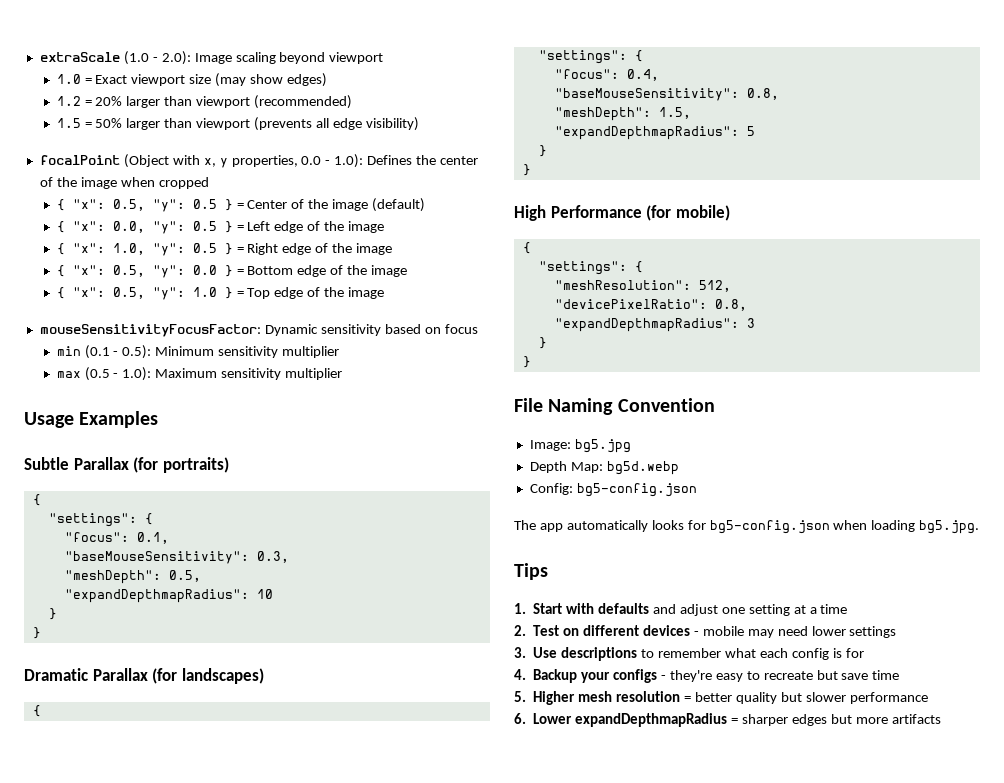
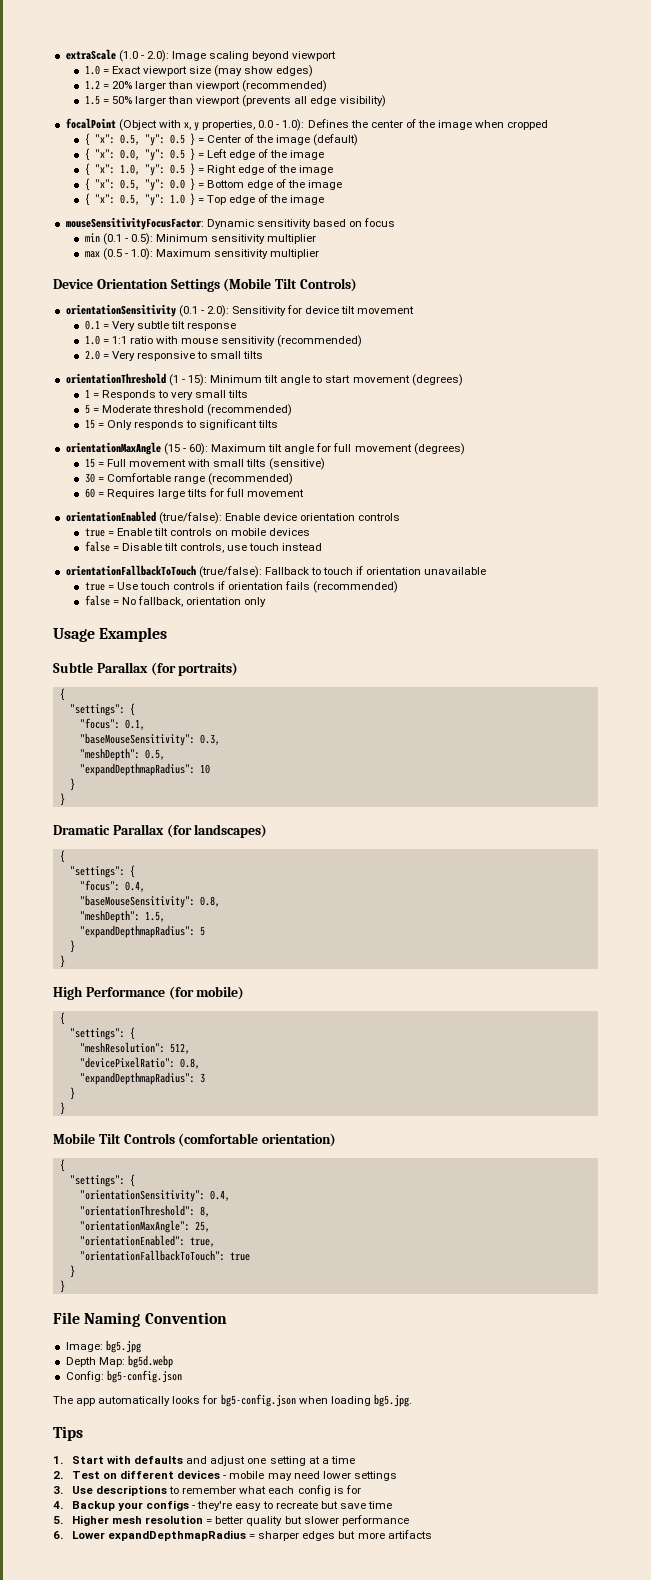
(343, 374) none -> [53,278,357,292] [65,304,415,317] [84,320,237,331] [84,335,363,347] [84,350,264,361] [65,373,463,386] [84,389,249,400] [84,404,292,416] [84,419,279,430] [65,442,465,455] [84,458,326,470] [84,473,293,485] [84,488,305,499] [65,511,401,524] [84,528,311,537] [84,541,323,553] [65,565,487,578] [84,581,399,593] [84,595,267,607] // Device Orientation Settings (Mobile Tilt Controls) // orientationSensitivity (0.1 - 2.0): Sensitivity for device tilt movement // 0.1 = Very subtle tilt response // 1.0 = 1:1 ratio with mouse sensitivity (recommended) // 2.0 = Very responsive to small tilts // orientationThreshold (1 - 15): Minimum tilt angle to start movement (degrees) // 1 = Responds to very small tilts // 5 = Moderate threshold (recommended) // 15 = Only responds to significant tilts // orientationMaxAngle (15 - 60): Maximum tilt angle for full movement (degrees) // 15 = Full movement with small tilts (sensitive) // 30 = Comfortable range (recommended) // 60 = Requires large tilts for full movement // orientationEnabled (true/false): Enable device orientation controls // true = Enable tilt controls on mobile devices // false = Disable tilt controls, use touch instead // orientationFallbackToTouch (true/false): Fallback to touch if orientation unavailable // true = Use touch controls if orientation fails (recommended) // false = No fallback, orientation only
(531, 362) none -> [53,1133,337,1147] [59,1159,65,1172] [69,1174,135,1187] [79,1190,230,1202] [79,1205,210,1217] [79,1220,210,1233] [79,1235,215,1247] [79,1250,250,1261] [69,1265,75,1278] [59,1280,65,1293] // Mobile Tilt Controls (comfortable orientation) // { // "settings": { // "orientationSensitivity": 0.4, // "orientationThreshold": 8, // "orientationMaxAngle": 25, // "orientationEnabled": true, // "orientationFallbackToTouch": true // } // }

